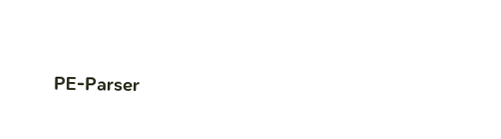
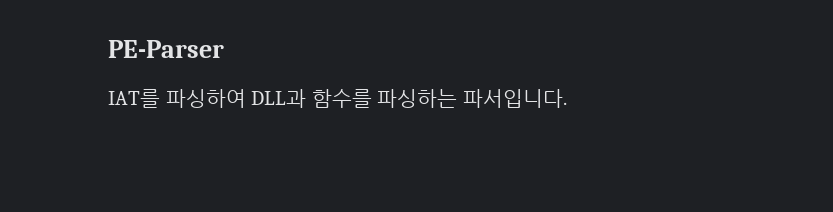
(140, 84) none -> [108,89,567,108] // IAT를 파싱하여 DLL과 함수를 파싱하는 파서입니다.

